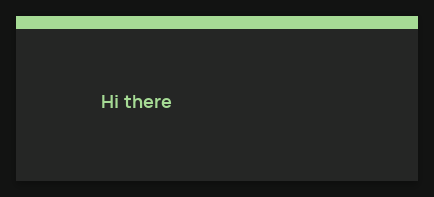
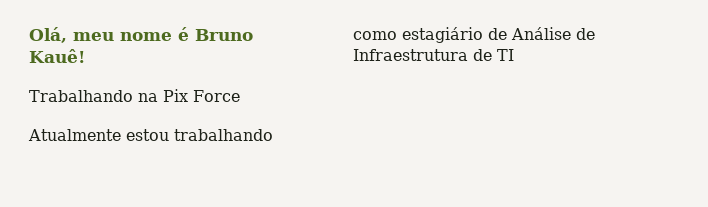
[101,95,172,108] Hi there -> [29,27,253,43] [29,49,85,63] [29,89,240,102] [28,129,273,141] [353,27,595,43] [353,49,514,61] Olá, meu nome é Bruno Kauê! // Trabalhando na Pix Force // Atualmente estou trabalhando como estagiário de Análise de Infraestrutura de TI

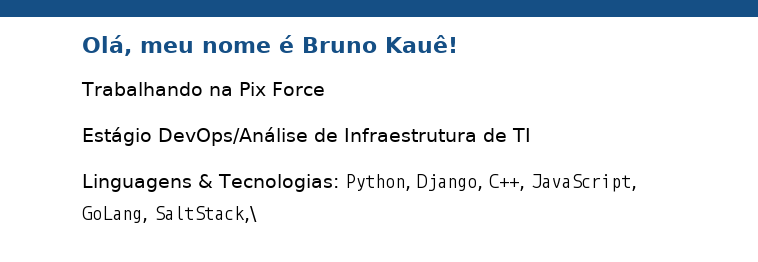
[28,129,273,141] [353,27,595,43] [353,49,514,61] Atualmente estou trabalhando como estagiário de Análise de Infraestrutura de TI -> [82,127,531,146] [82,174,637,192] [82,206,257,223] Estágio DevOps/Análise de Infraestrutura de TI // Linguagens & Tecnologias: Python, Django, C++, JavaScript, GoLang, SaltStack,\

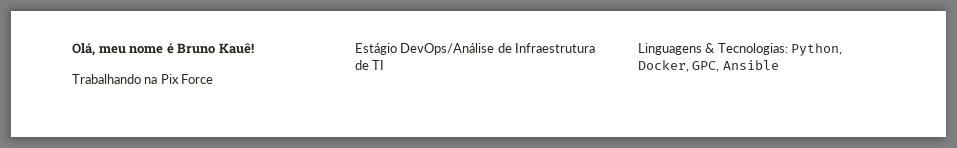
[416,174,637,192] [82,206,257,223] Django, C++, JavaScript, GoLang, SaltStack,\ -> [638,60,779,72] Docker, GPC, Ansible

